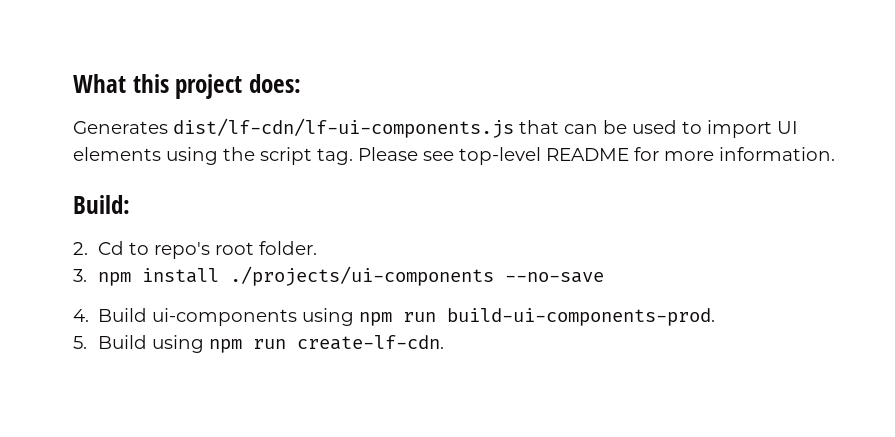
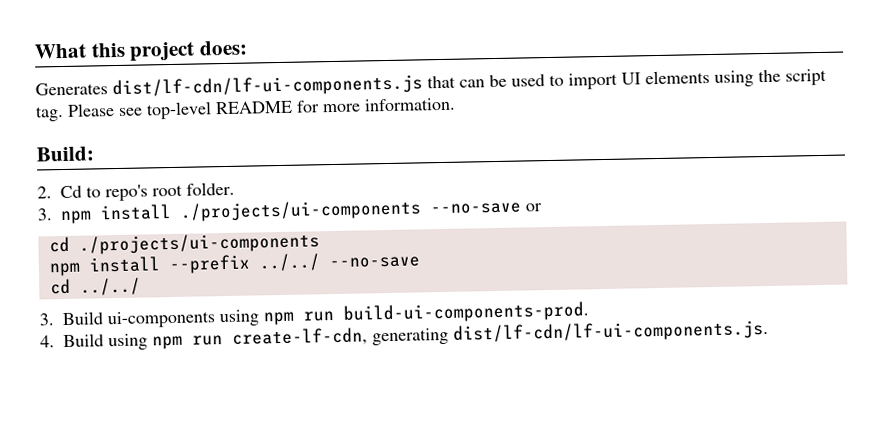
[73,309,89,322] // 4. -> [525,203,542,212] [48,232,320,255] [48,253,420,277] [49,277,141,296] [39,313,54,326] or // cd ./projects/ui-components // npm install --prefix ../../ --no-save // cd ../../ // 3.
[73,336,87,349] 5. -> [40,335,55,348] 4.
[296,335,444,350] create-lf-cdn. -> [232,319,769,347] create-lf-cdn, generating dist/lf-cdn/lf-ui-components.js.

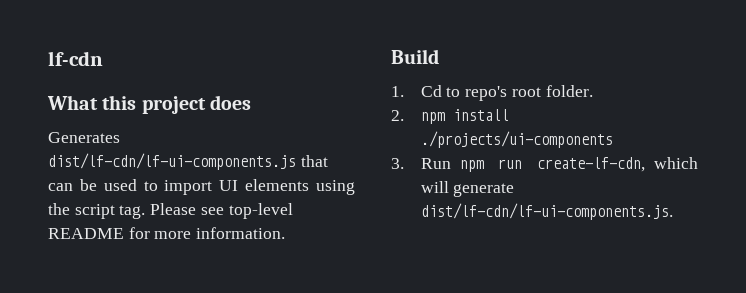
(34, 51) none -> [48,51,103,66] lf-cdn //
[199,40,249,56] does: -> [209,95,251,110] does
[36,146,94,162] [37,186,52,199] Build: // 2. -> [391,49,439,64] [391,86,404,97] Build // 1.
[37,208,53,221] 3. -> [391,110,404,121] 2.
[430,202,542,215] [48,232,320,255] [48,253,420,277] [49,277,141,296] [39,301,589,329] [40,327,449,351] --no-save or // cd ./projects/ui-components // npm install --prefix ../../ --no-save // cd ../../ // 3. Build ui-components using npm run build-ui-components-prod. // 4. Build using npm run create-lf-cdn, generating -> [391,157,698,172] [420,181,515,197] // 3. Run npm run create-lf-cdn, which will generate

